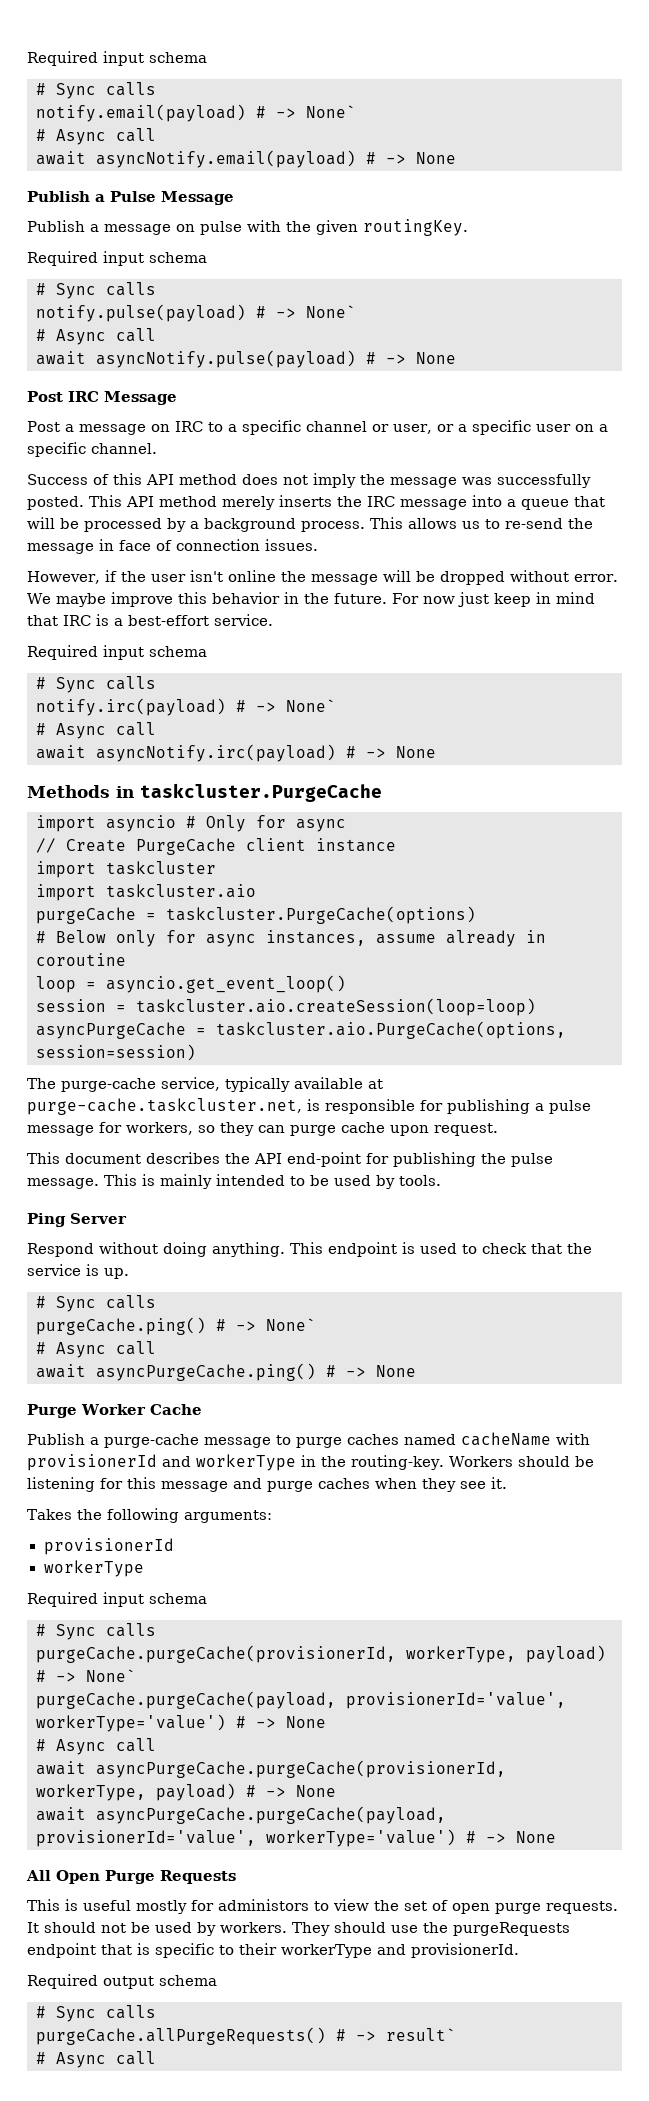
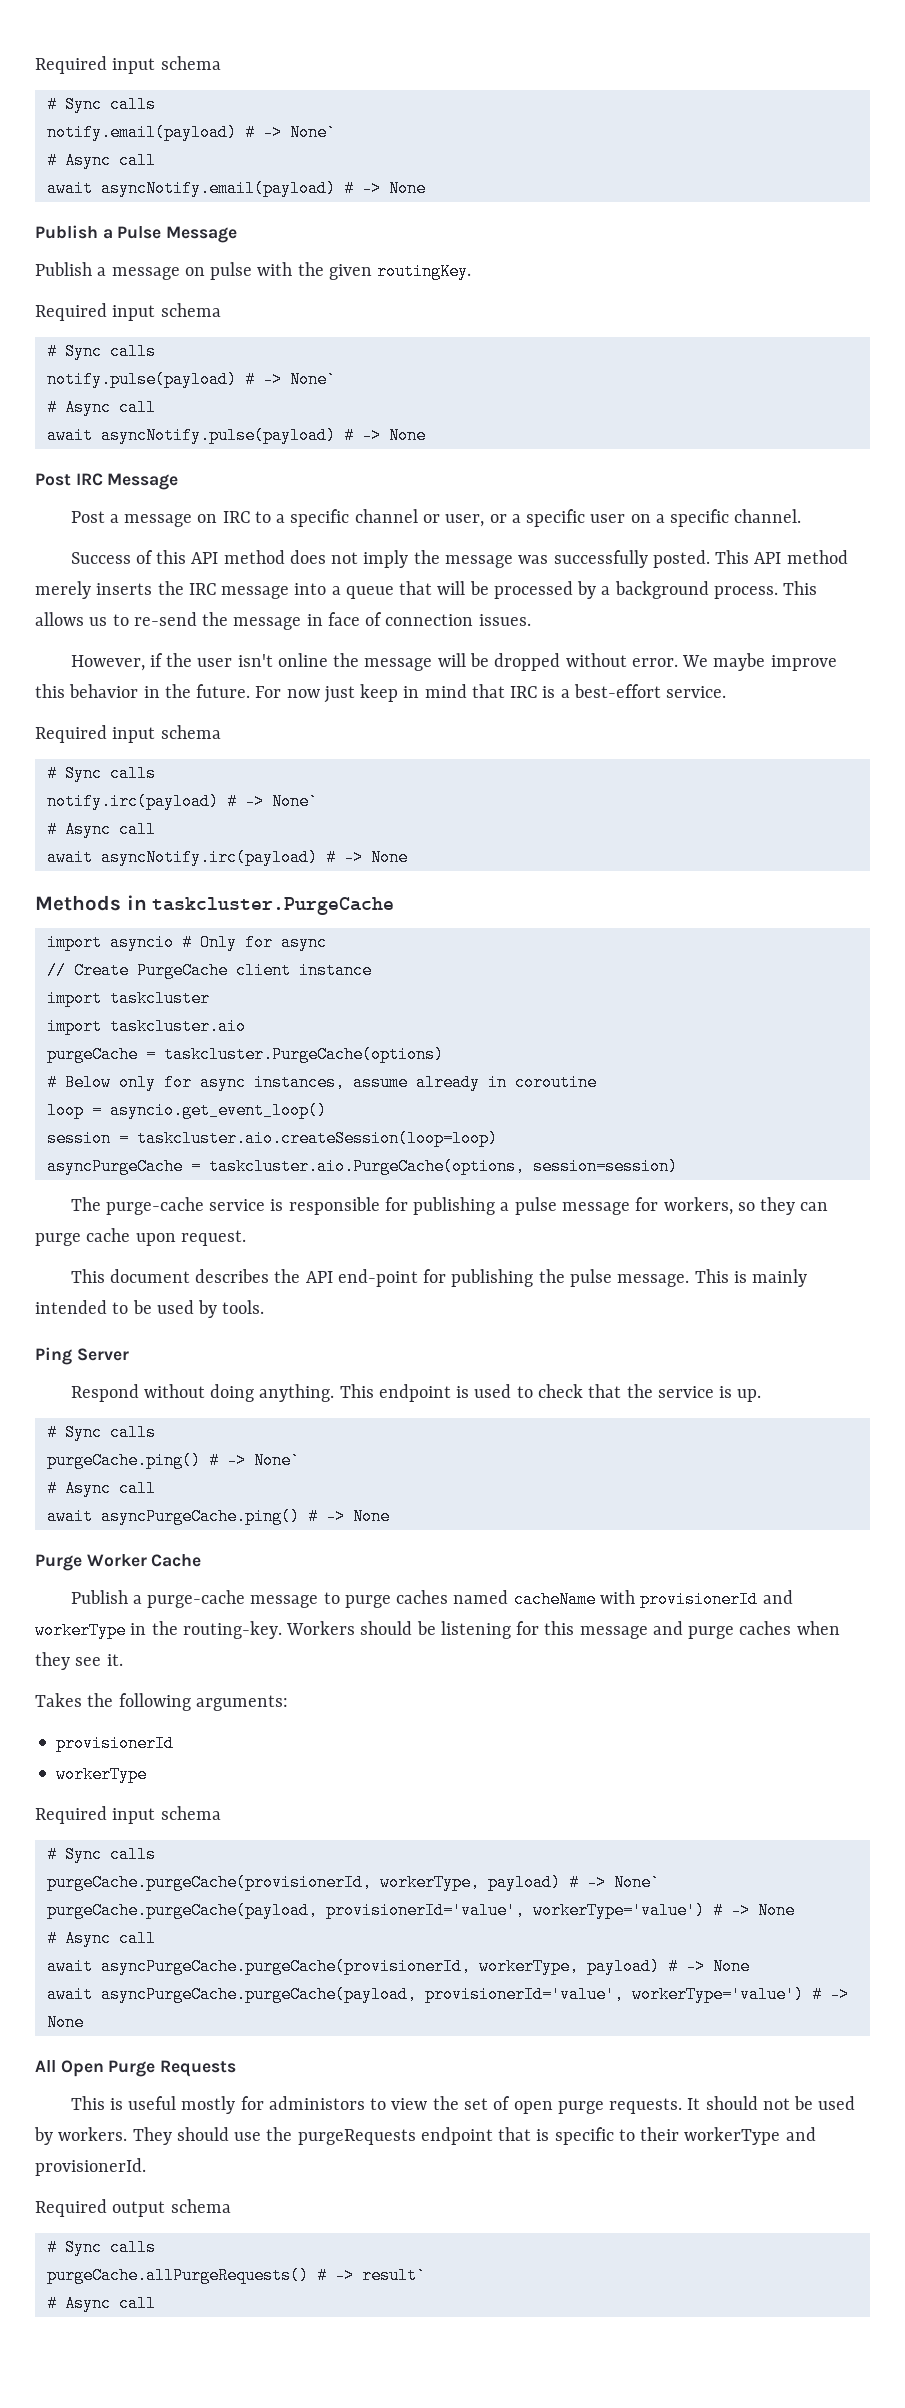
[161,1077,383,1092] [27,1098,302,1115] service, typically available at purge-cache.taskcluster.net, -> [209,1199,266,1211] service

